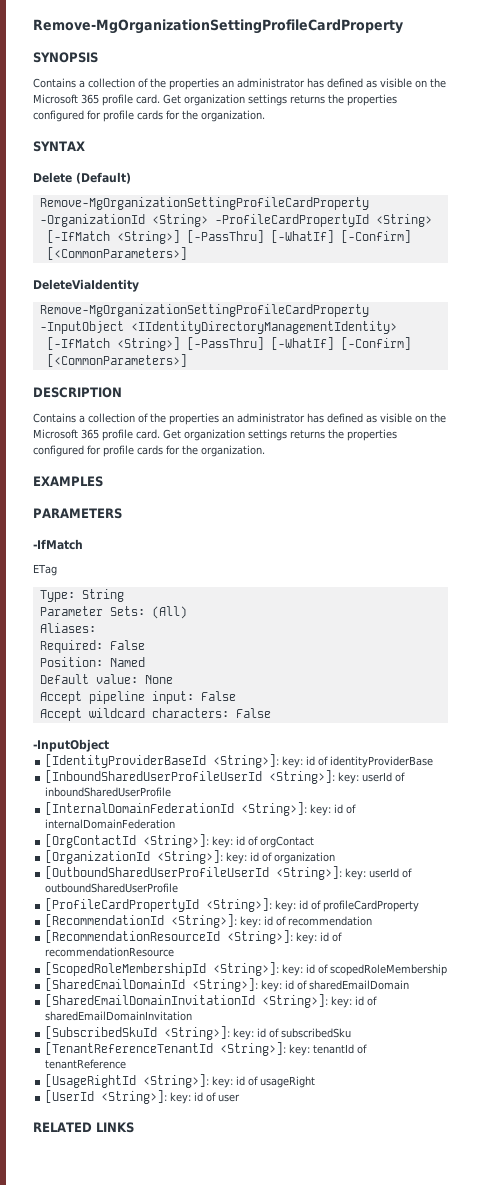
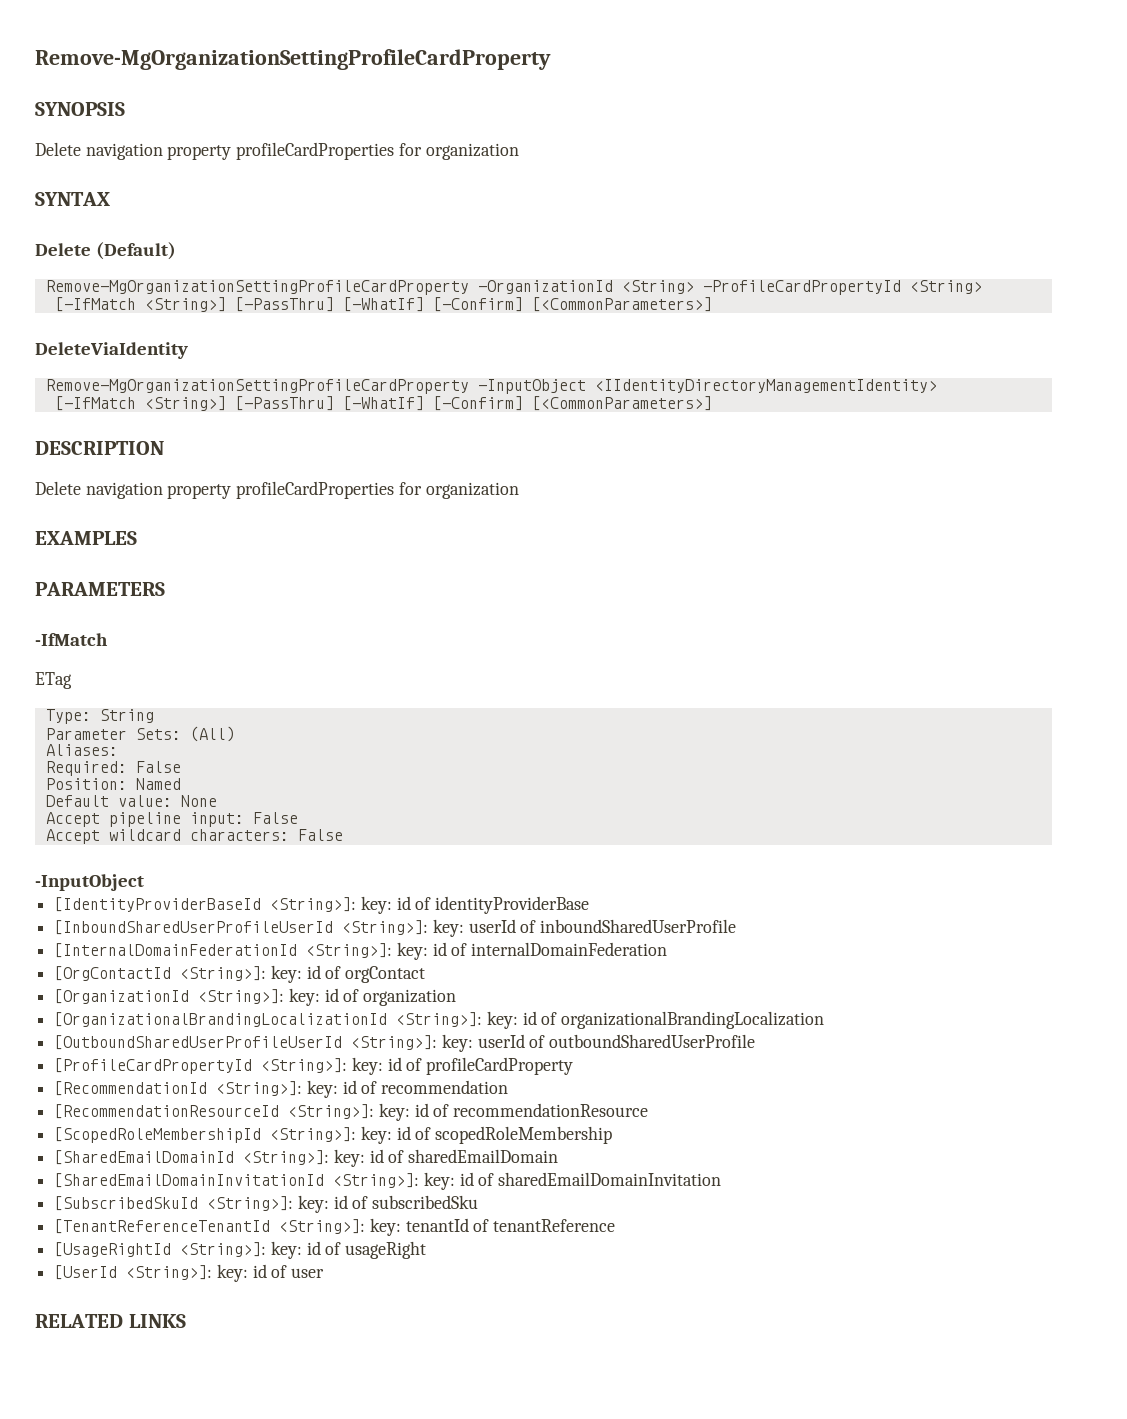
[33,78,446,90] [33,94,397,106] [33,110,265,122] Contains a collection of the properties an administrator has defined as visible on the Microsoft 365 profile card. Get organization settings returns the properties configured for profile cards for the organization. -> [35,142,519,160] Delete navigation property profileCardProperties for organization
[33,413,446,425] [33,429,397,441] [33,445,265,457] Contains a collection of the properties an administrator has defined as visible on the Microsoft 365 profile card. Get organization settings returns the properties configured for profile cards for the organization. -> [35,481,519,499] Delete navigation property profileCardProperties for organization
(336, 858) none -> [54,1011,825,1029] // [OrganizationalBrandingLocalizationId <String>]: key: id of organizationalBrandingLocalization

